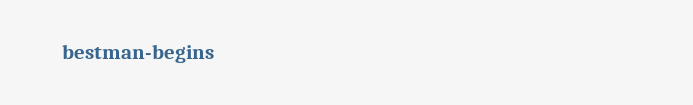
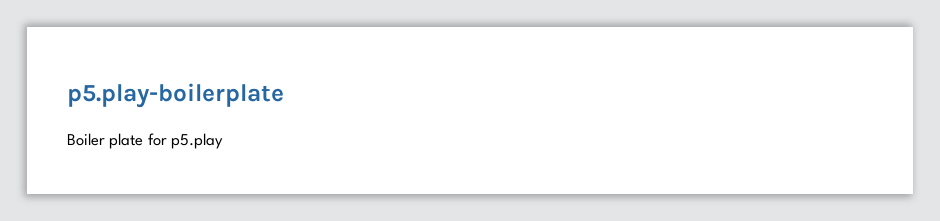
[62,44,214,63] bestman-begins -> [67,83,284,108] [67,133,224,149] p5.play-boilerplate // Boiler plate for p5.play

